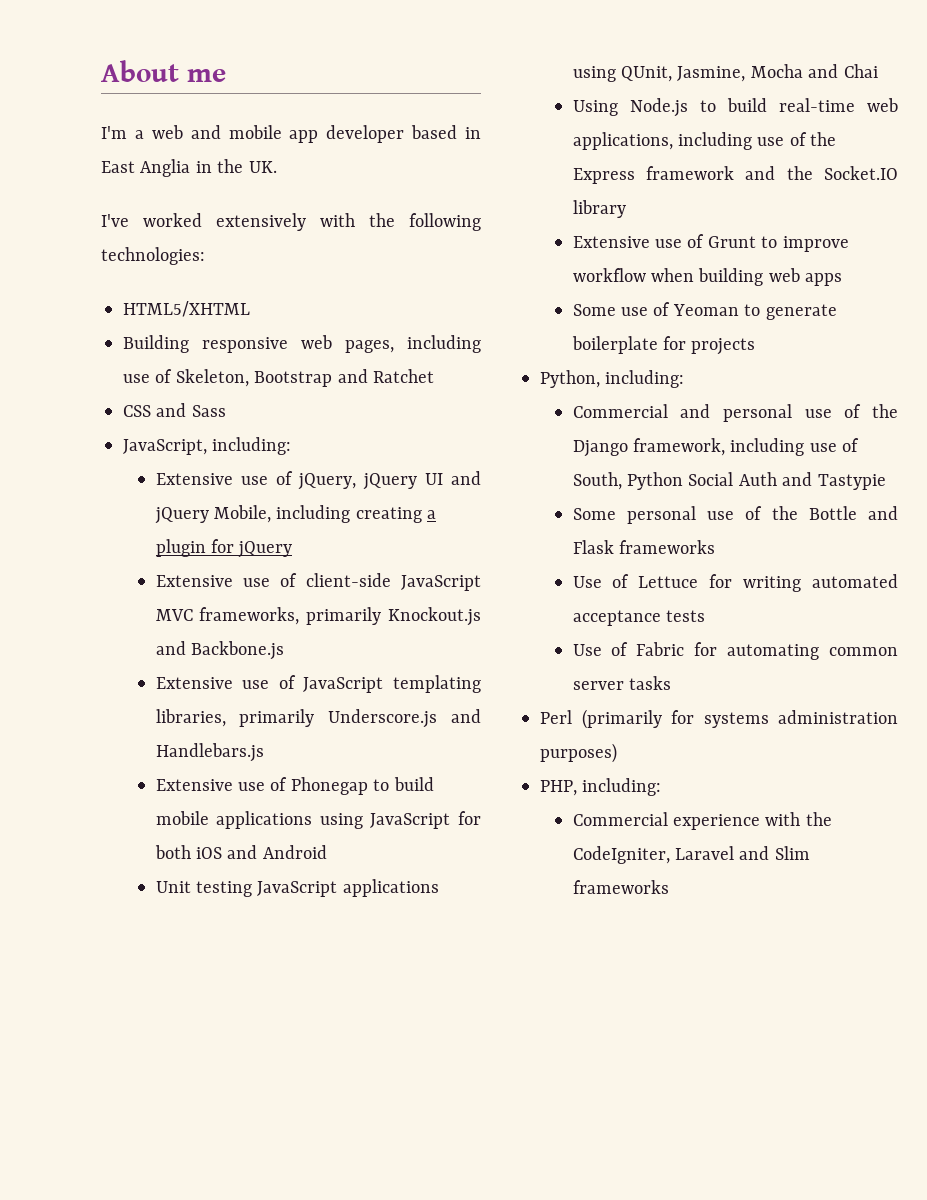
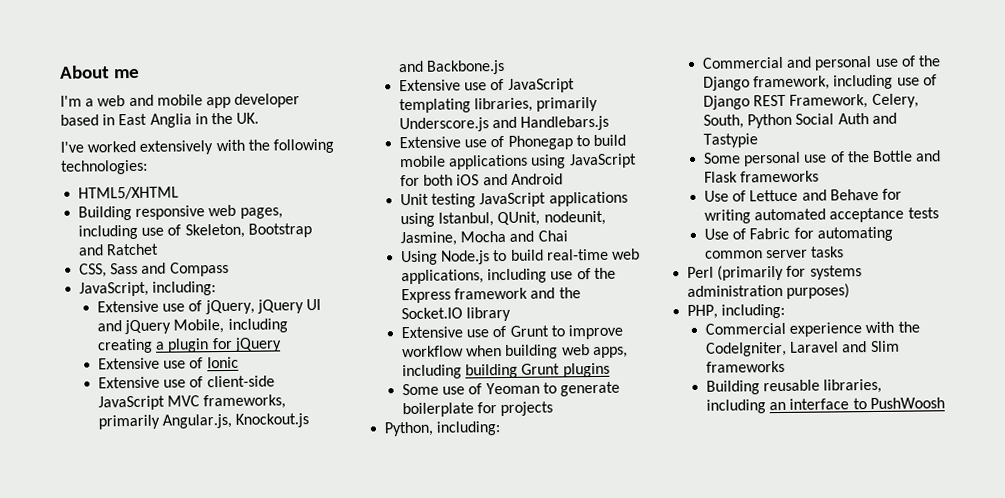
[123,403,226,417] CSS and Sass -> [79,261,229,278] CSS, Sass and Compass
(293, 549) none -> [98,356,239,370] // Extensive use of Ionic
(382, 616) none -> [162,413,233,429] Angular.js,
[620,66,672,82] QUnit, -> [438,210,606,227] Istanbul, QUnit, nodeunit,
[805,273,843,286] apps -> [592,346,628,359] [402,362,610,380] apps, including building Grunt plugins
(860, 445) none -> [703,93,919,110] Django REST Framework, Celery,
(699, 582) none -> [801,188,879,201] and Behave
(669, 887) none -> [706,378,883,395] [706,397,945,414] // Building reusable libraries, including an interface to PushWoosh

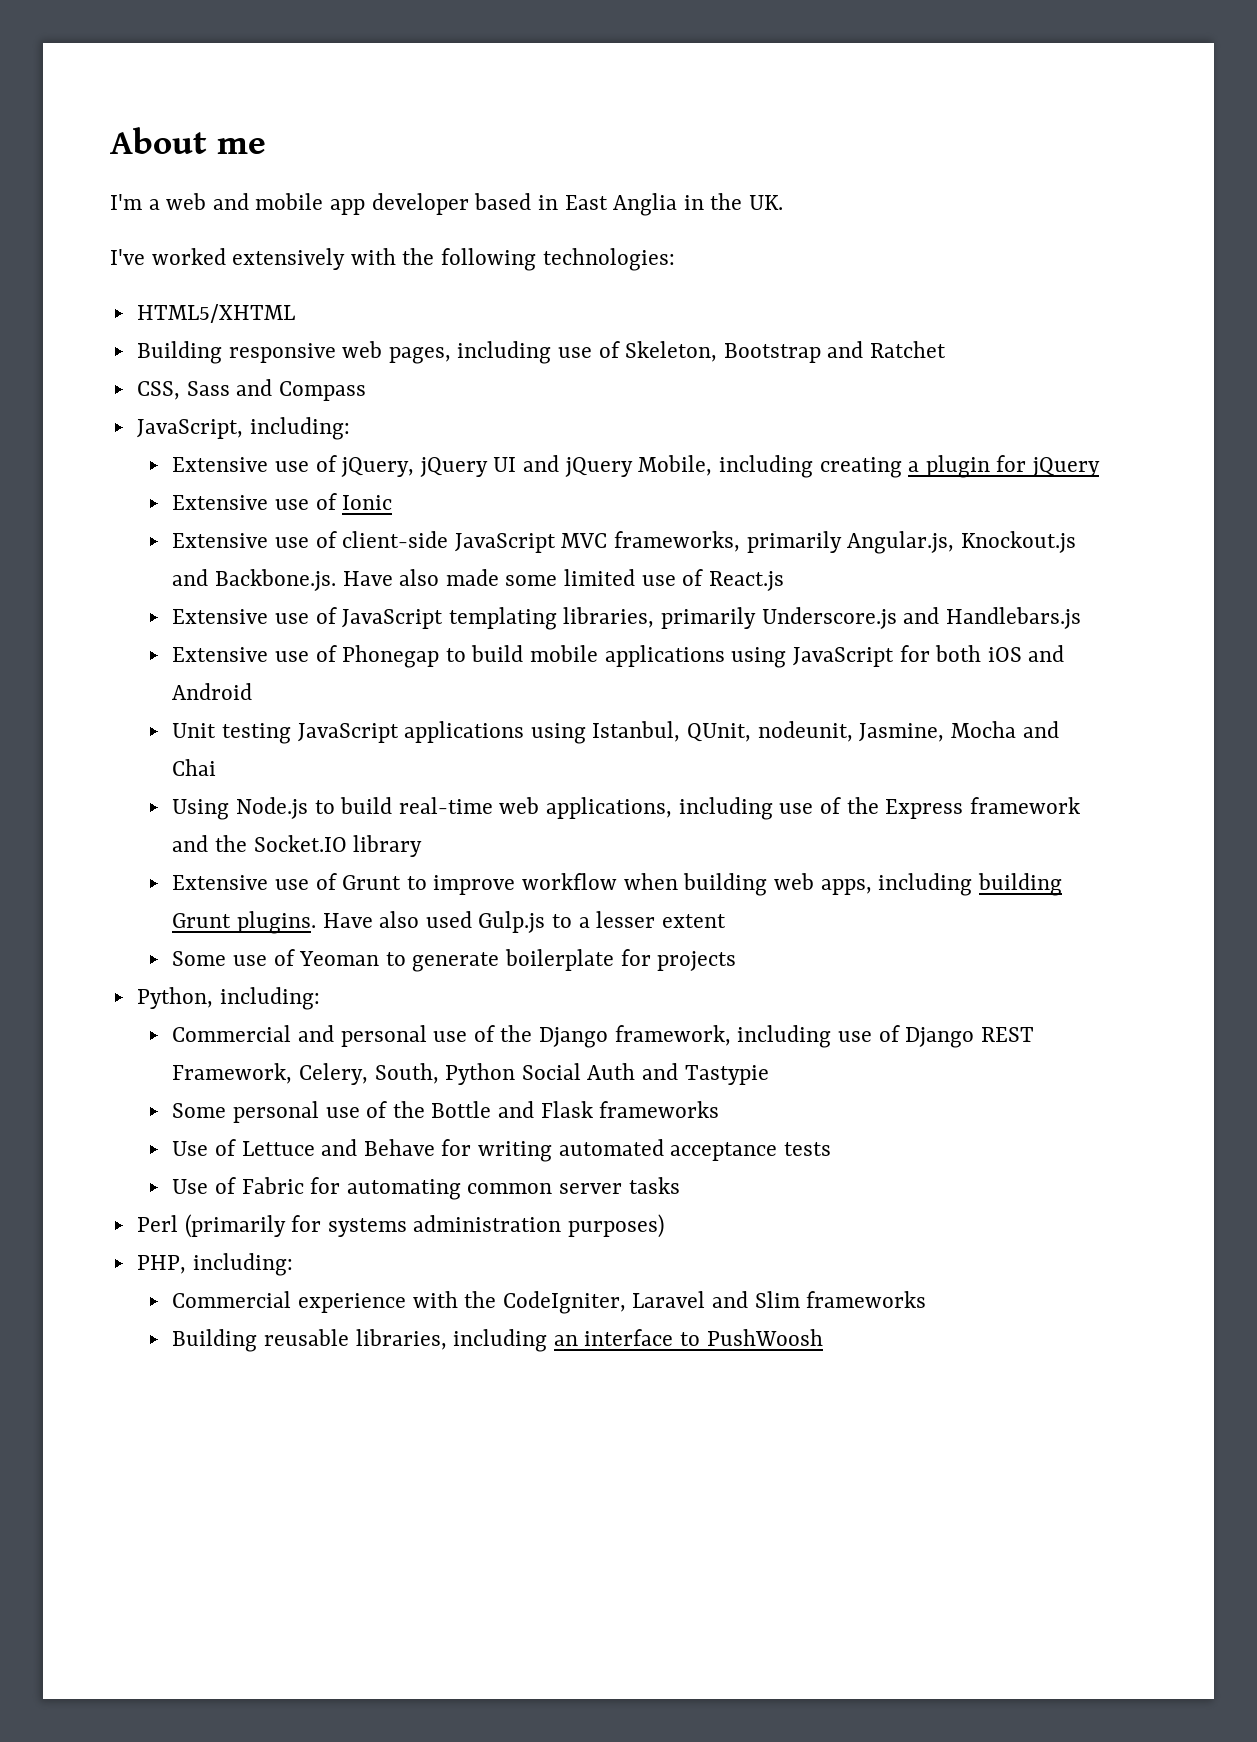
[426,59,506,75] Backbone.js -> [214,569,784,591] Backbone.js. Have also made some limited use of React.js
[562,362,610,378] plugins -> [236,911,726,934] plugins. Have also used Gulp.js to a lesser extent

